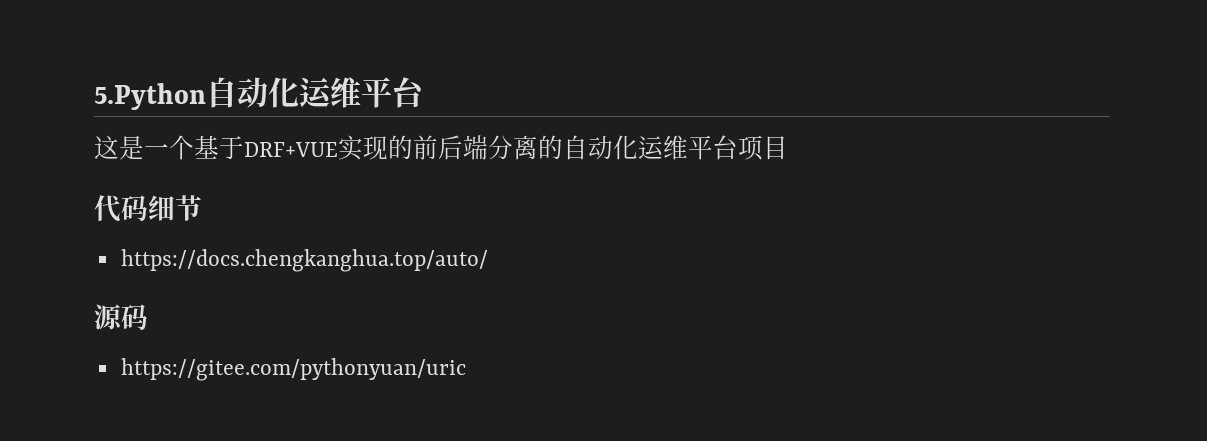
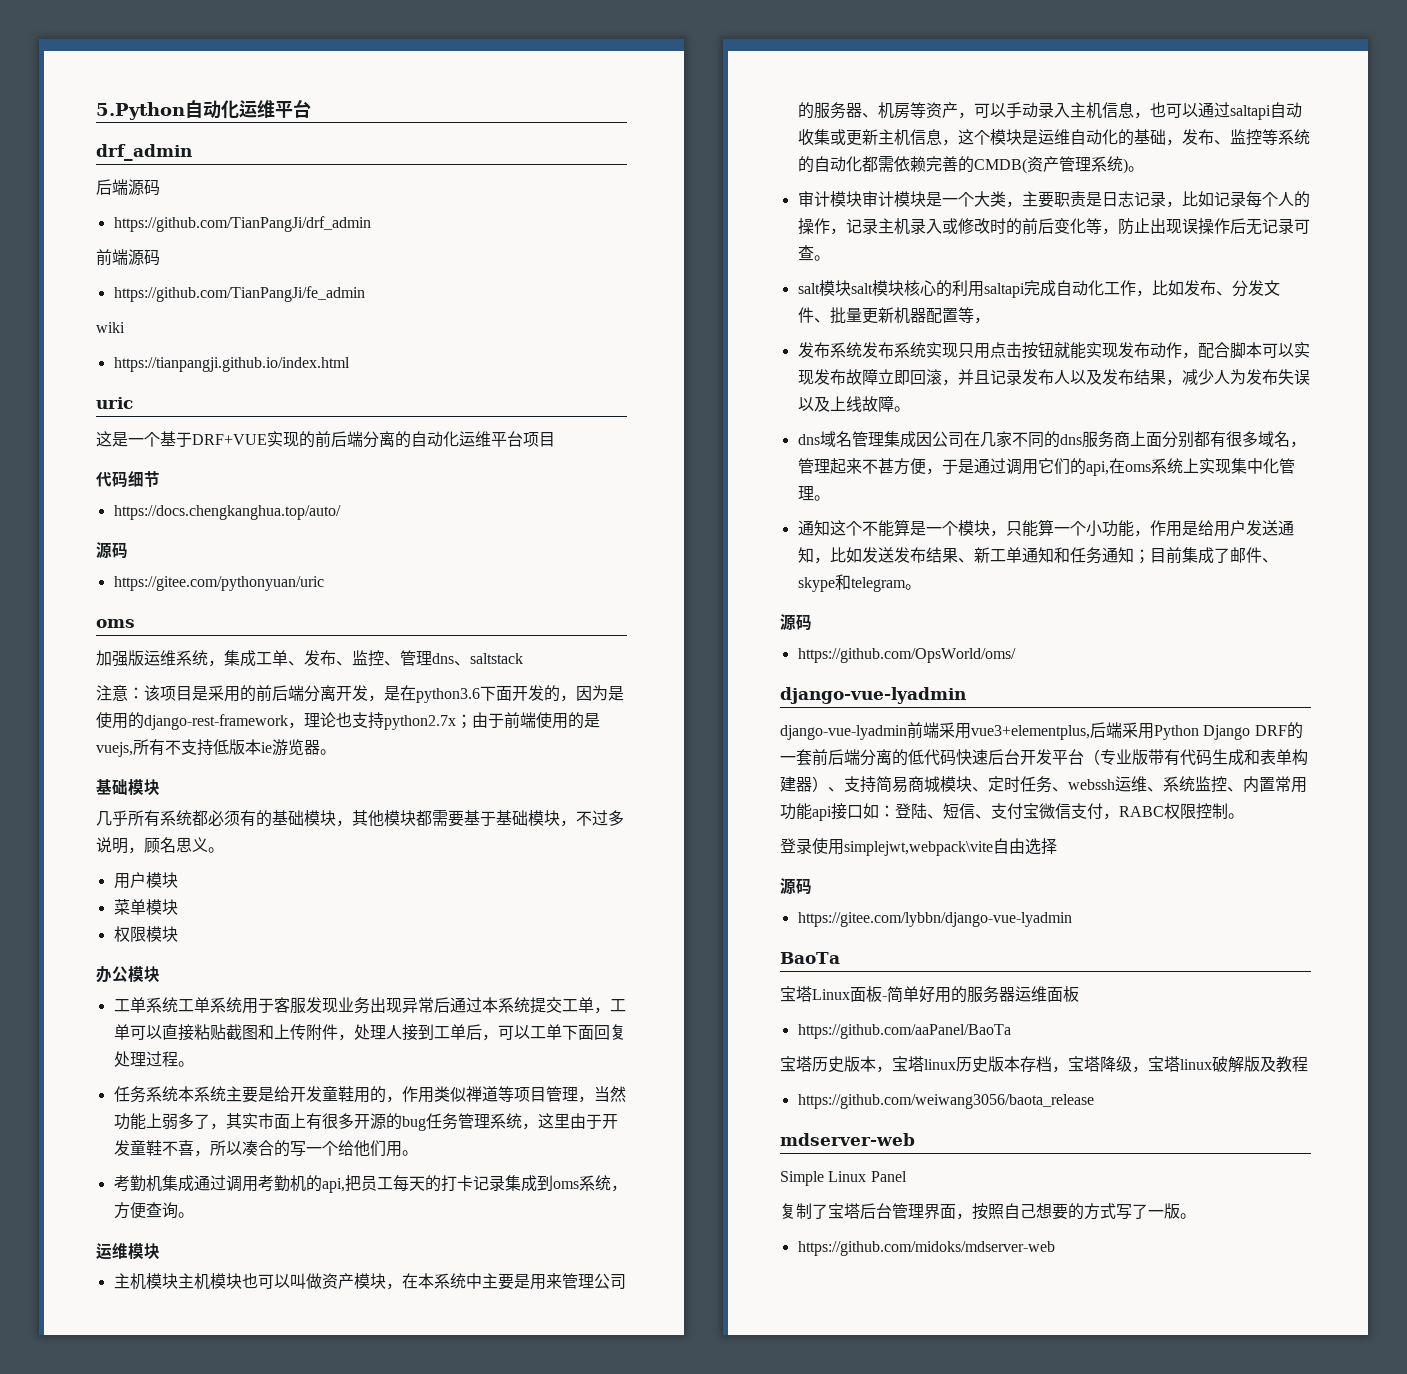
(425, 92) none -> [96,144,192,161] [96,179,160,196] [113,216,371,232] [96,249,160,266] [113,286,365,302] [96,322,125,333] [113,357,350,372] [96,397,133,409] // drf_admin // 后端源码 // https://github.com/TianPangJi/drf_admin // 前端源码 // https://github.com/TianPangJi/fe_admin // wiki // https://tianpangji.github.io/index.html // uric
(466, 369) none -> [96,619,135,628] [96,650,523,667] [96,685,624,703] [96,712,600,730] [96,739,336,757] [96,779,160,796] [96,810,624,827] [96,837,224,854] [113,872,178,889] [113,899,178,915] [113,926,178,942] [96,966,160,983] [113,997,626,1014] [113,1024,626,1041] [113,1051,194,1067] [113,1086,626,1103] [113,1113,618,1131] [113,1140,418,1157] [113,1175,627,1193] [113,1202,194,1219] [96,1242,160,1260] [113,1273,626,1290] [797,102,1302,120] [797,129,1310,146] [797,156,1144,174] [797,191,1310,208] [797,218,1310,235] [797,245,830,261] [797,280,1280,298] [797,307,990,324] [797,342,1310,359] [797,369,1310,386] [797,396,910,412] [797,431,1306,448] [797,458,1295,476] [797,486,830,501] [797,519,1294,537] [797,547,1278,564] [797,574,921,592] [780,614,812,631] [797,648,1016,663] [780,687,966,704] [780,722,1303,740] [780,749,1308,766] [780,776,1307,793] [780,803,1244,821] [780,838,1057,856] [780,878,812,895] [797,912,1072,927] [780,952,840,964] [780,986,1079,1003] [797,1024,1011,1039] [780,1056,1308,1073] [797,1094,1094,1109] [780,1133,915,1146] [780,1171,907,1186] [780,1203,1196,1220] [797,1241,1055,1256] // oms // 加强版运维系统，集成工单、发布、监控、管理dns、saltstack // 注意：该项目是采用的前后端分离开发，是在python3.6下面开发的，因为是使用的django-rest-framework，理论也支持python2.7x；由于前端使用的是vuejs,所有不支持低版本ie游览器。 // 基础模块 // 几乎所有系统都必须有的基础模块，其他模块都需要基于基础模块，不过多说明，顾名思义。 // 用户模块 // 菜单模块 // 权限模块 // 办公模块 // 工单系统工单系统用于客服发现业务出现异常后通过本系统提交工单，工单可以直接粘贴截图和上传附件，处理人接到工单后，可以工单下面回复处理过程。 // 任务系统本系统主要是给开发童鞋用的，作用类似禅道等项目管理，当然功能上弱多了，其实市面上有很多开源的bug任务管理系统，这里由于开发童鞋不喜，所以凑合的写一个给他们用。 // 考勤机集成通过调用考勤机的api,把员工每天的打卡记录集成到oms系统，方便查询。 // 运维模块 // 主机模块主机模块也可以叫做资产模块，在本系统中主要是用来管理公司的服务器、机房等资产，可以手动录入主机信息，也可以通过saltapi自动收集或更新主机信息，这个模块是运维自动化的基础，发布、监控等系统的自动化都需依赖完善的CMDB(资产管理系统)。 // 审计模块审计模块是一个大类，主要职责是日志记录，比如记录每个人的操作，记录主机录入或修改时的前后变化等，防止出现误操作后无记录可查。 // salt模块salt模块核心的利用saltapi完成自动化工作，比如发布、分发文件、批量更新机器配置等， // 发布系统发布系统实现只用点击按钮就能实现发布动作，配合脚本可以实现发布故障立即回滚，并且记录发布人以及发布结果，减少人为发布失误以及上线故障。 // dns域名管理集成因公司在几家不同的dns服务商上面分别都有很多域名，管理起来不甚方便，于是通过调用它们的api,在oms系统上实现集中化管理。 // 通知这个不能算是一个模块，只能算一个小功能，作用是给用户发送通知，比如发送发布结果、新工单通知和任务通知；目前集成了邮件、skype和telegram。 // 源码 // https://github.com/OpsWorld/oms/ // django-vue-lyadmin // django-vue-lyadmin前端采用vue3+elementplus,后端采用Python Django DRF的一套前后端分离的低代码快速后台开发平台（专业版带有代码生成和表单构建器）、支持简易商城模块、定时任务、webssh运维、系统监控、内置常用功能api接口如：登陆、短信、支付宝微信支付，RABC权限控制。 // 登录使用simplejwt,webpack\vite自由选择 // 源码 // https://gitee.com/lybbn/django-vue-lyadmin // BaoTa // 宝塔Linux面板-简单好用的服务器运维面板 // https://github.com/aaPanel/BaoTa // 宝塔历史版本，宝塔linux历史版本存档，宝塔降级，宝塔linux破解版及教程 // https://github.com/weiwang3056/baota_release // mdserver-web // Simple Linux Panel // 复制了宝塔后台管理界面，按照自己想要的方式写了一版。 // https://github.com/midoks/mdserver-web

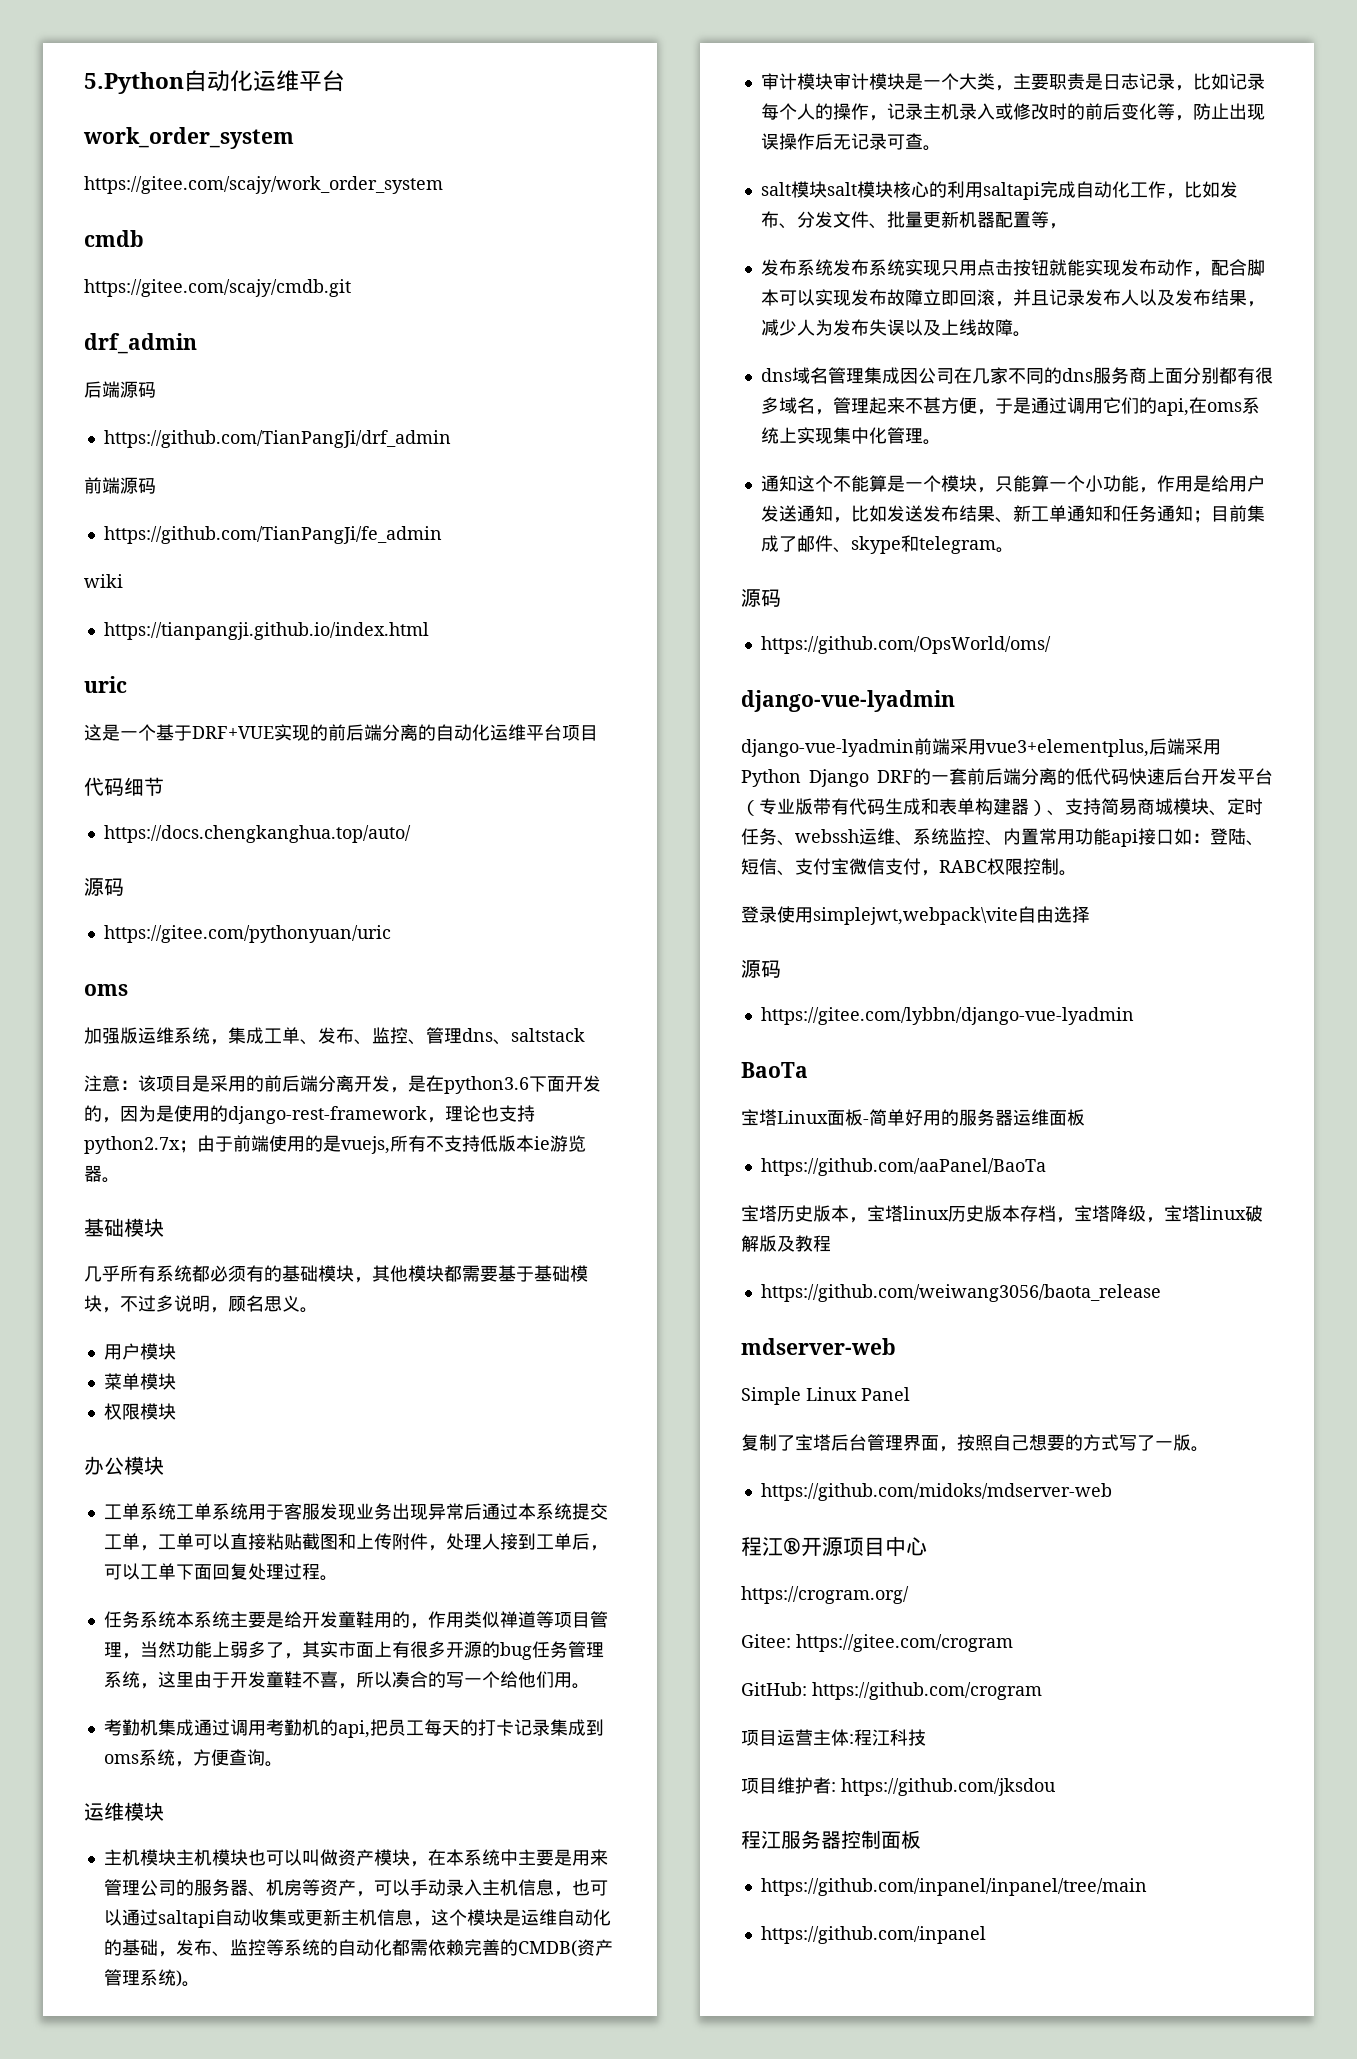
(311, 108) none -> [83,127,294,149] [84,176,443,194] [84,230,144,247] [84,279,351,297] // work_order_system // https://gitee.com/scajy/work_order_system // cmdb // https://gitee.com/scajy/cmdb.git
(1055, 1248) none -> [741,1536,927,1557] [741,1586,909,1604] [741,1634,1013,1652] [741,1682,1042,1700] [741,1729,926,1746] [741,1777,1056,1796] [741,1830,921,1849] [760,1878,1147,1896] [760,1926,986,1944] // 程江®开源项目中心 // https://crogram.org/ // Gitee: https://gitee.com/crogram // GitHub: https://github.com/crogram // 项目运营主体:程江科技 // 项目维护者: https://github.com/jksdou // 程江服务器控制面板 // https://github.com/inpanel/inpanel/tree/main // https://github.com/inpanel

